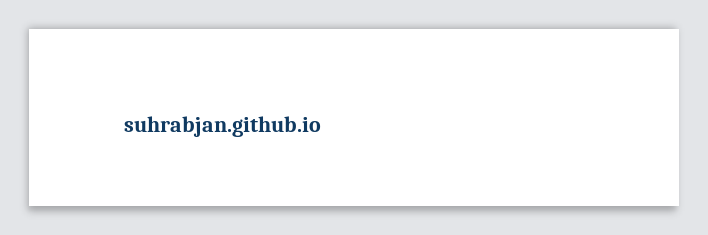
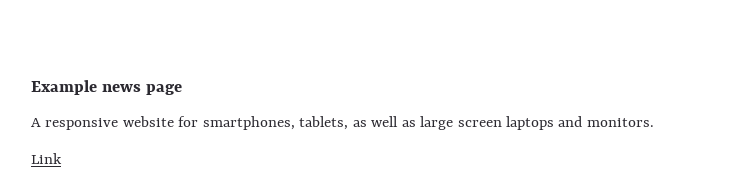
[124,116,321,137] suhrabjan.github.io -> [31,80,183,95] [31,116,654,130] [31,153,62,164] Example news page // A responsive website for smartphones, tablets, as well as large screen laptops and monitors. // Link

